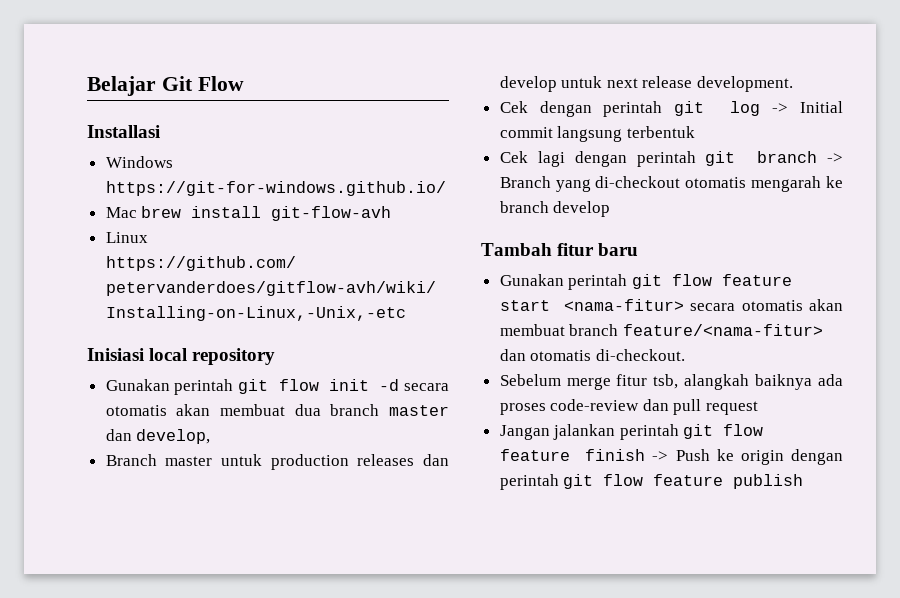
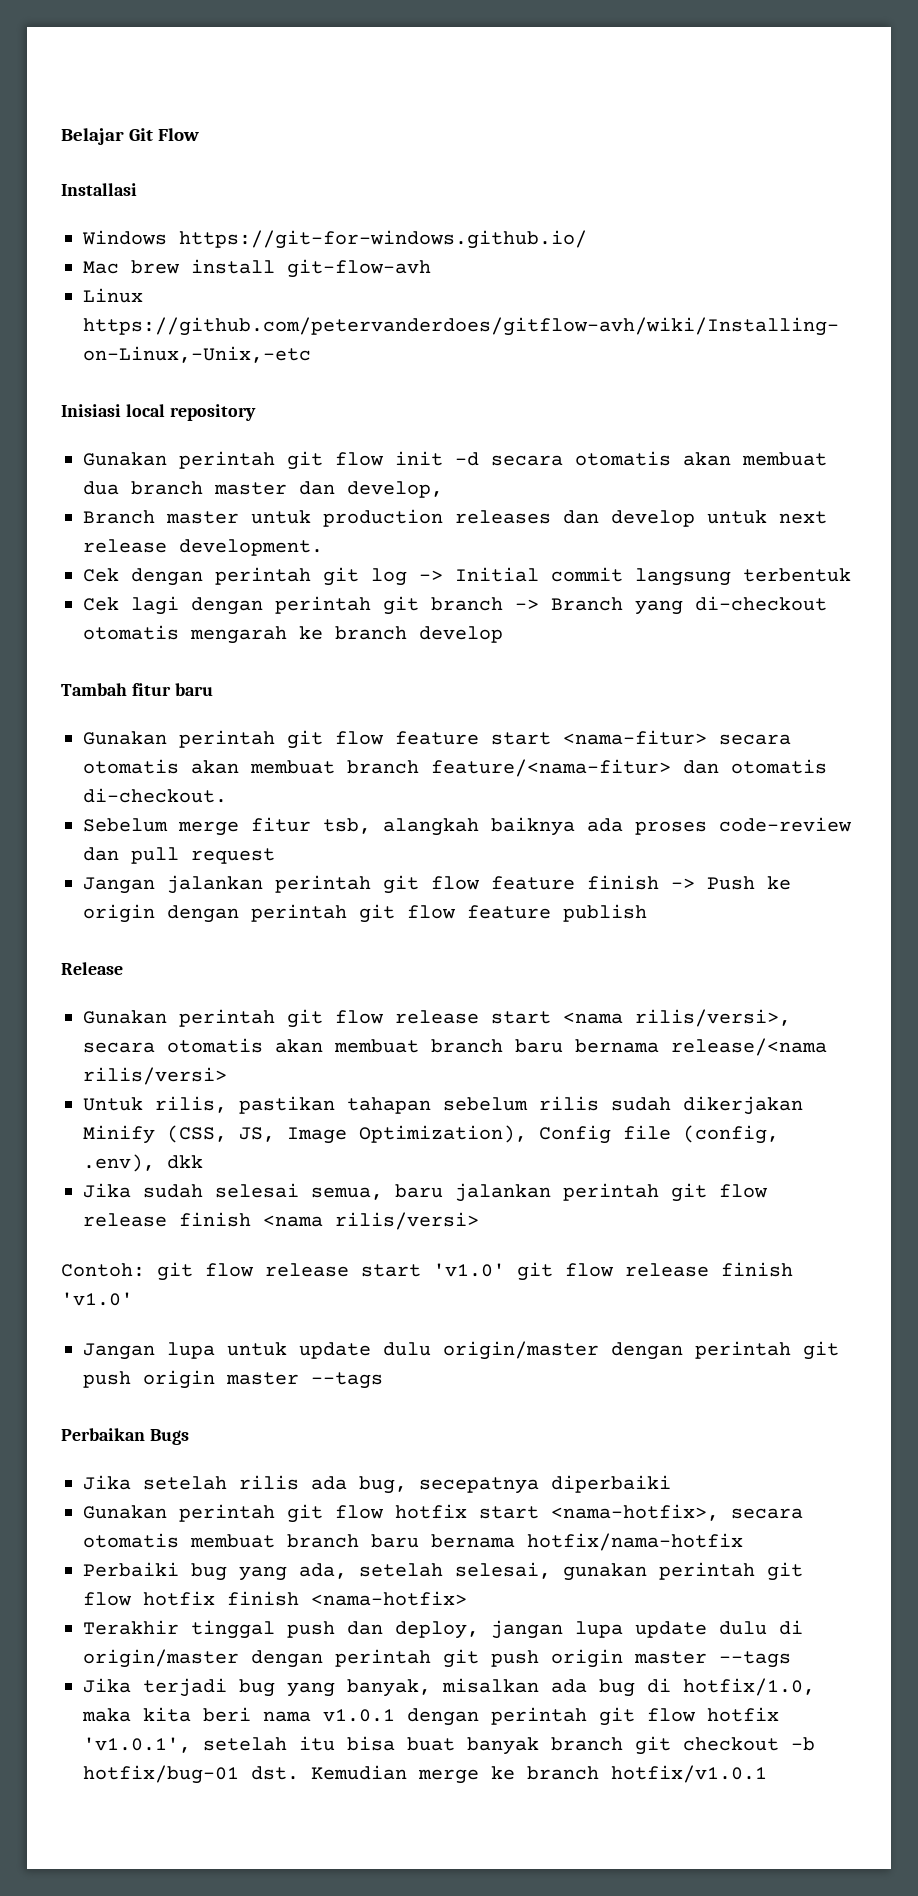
(804, 481) none -> [61,962,123,975] [83,1009,791,1028] [83,1038,827,1056] [83,1067,227,1085] [83,1096,803,1115] [83,1125,779,1144] [83,1154,203,1172] [83,1183,768,1202] [83,1212,479,1230] [61,1262,793,1281] [61,1292,133,1306] [83,1341,839,1360] [83,1370,383,1389] [61,1428,189,1445] [83,1475,671,1494] [83,1504,803,1523] [83,1533,743,1551] [83,1562,803,1581] [83,1591,467,1606] [83,1620,803,1639] [83,1649,791,1668] [83,1678,815,1697] [82,1707,779,1726] [83,1736,815,1755] [83,1765,767,1784] // Release // Gunakan perintah git flow release start <nama rilis/versi>, secara otomatis akan membuat branch baru bernama release/<nama rilis/versi> // Untuk rilis, pastikan tahapan sebelum rilis sudah dikerjakan Minify (CSS, JS, Image Optimization), Config file (config, .env), dkk // Jika sudah selesai semua, baru jalankan perintah git flow release finish <nama rilis/versi> // Contoh: git flow release start 'v1.0' git flow release finish 'v1.0' // Jangan lupa untuk update dulu origin/master dengan perintah git push origin master --tags // Perbaikan Bugs // Jika setelah rilis ada bug, secepatnya diperbaiki // Gunakan perintah git flow hotfix start <nama-hotfix>, secara otomatis membuat branch baru bernama hotfix/nama-hotfix // Perbaiki bug yang ada, setelah selesai, gunakan perintah git flow hotfix finish <nama-hotfix> // Terakhir tinggal push dan deploy, jangan lupa update dulu di origin/master dengan perintah git push origin master --tags // Jika terjadi bug yang banyak, misalkan ada bug di hotfix/1.0, maka kita beri nama v1.0.1 dengan perintah git flow hotfix 'v1.0.1', setelah itu bisa buat banyak branch git checkout -b hotfix/bug-01 dst. Kemudian merge ke branch hotfix/v1.0.1

